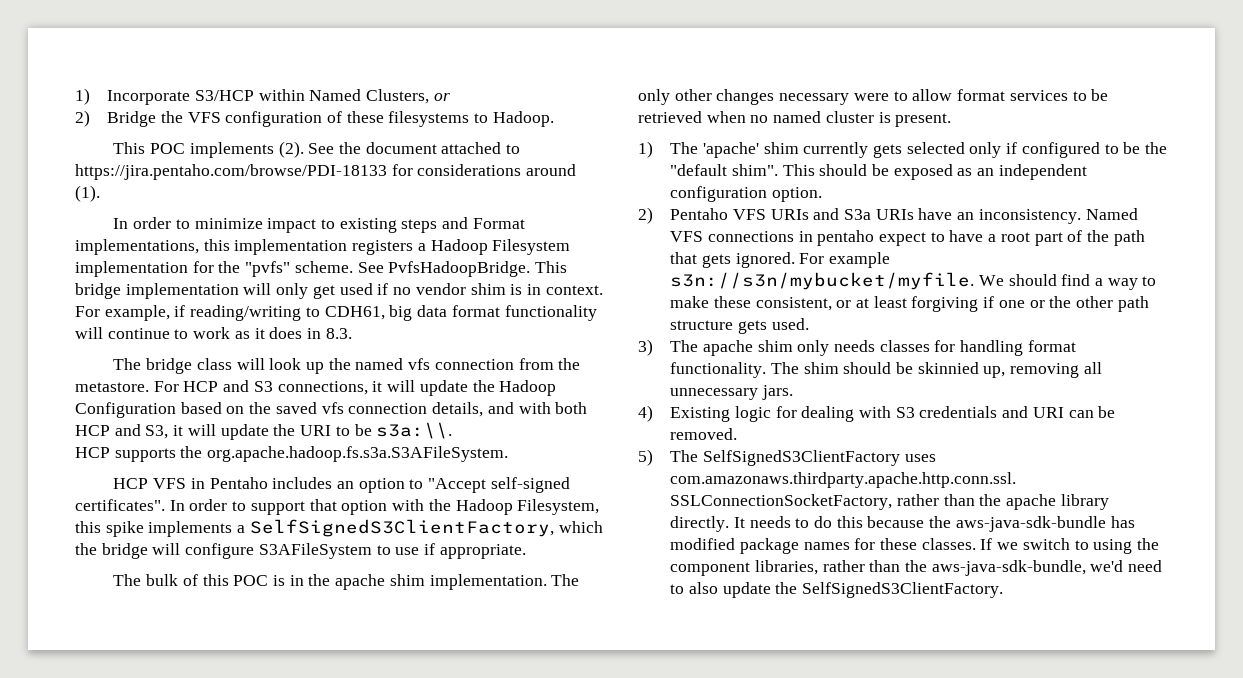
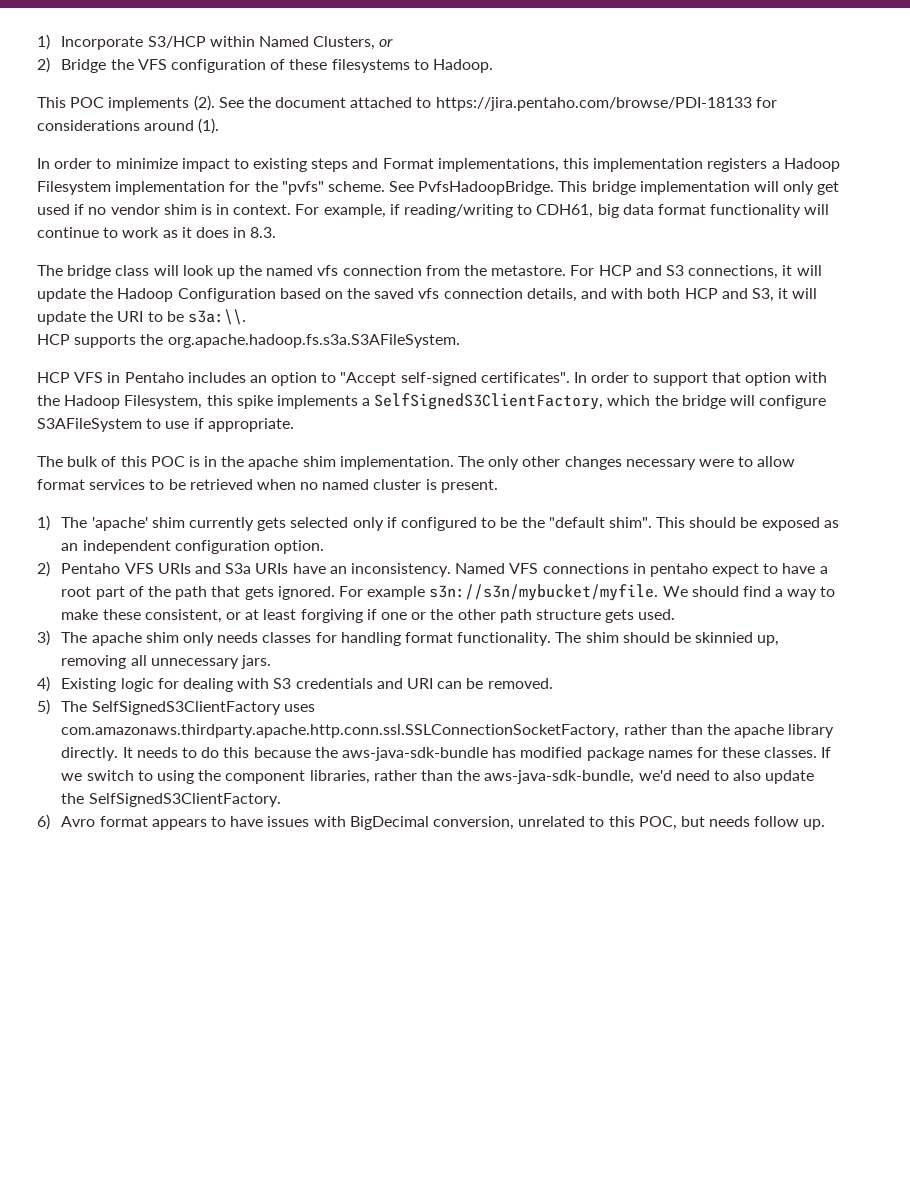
(1003, 590) none -> [37,814,826,830] // 6) Avro format appears to have issues with BigDecimal conversion, unrelated to this POC, but needs follow up.

